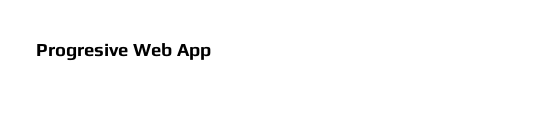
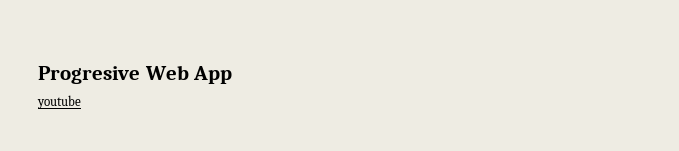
(211, 52) none -> [37,95,81,109] // youtube

